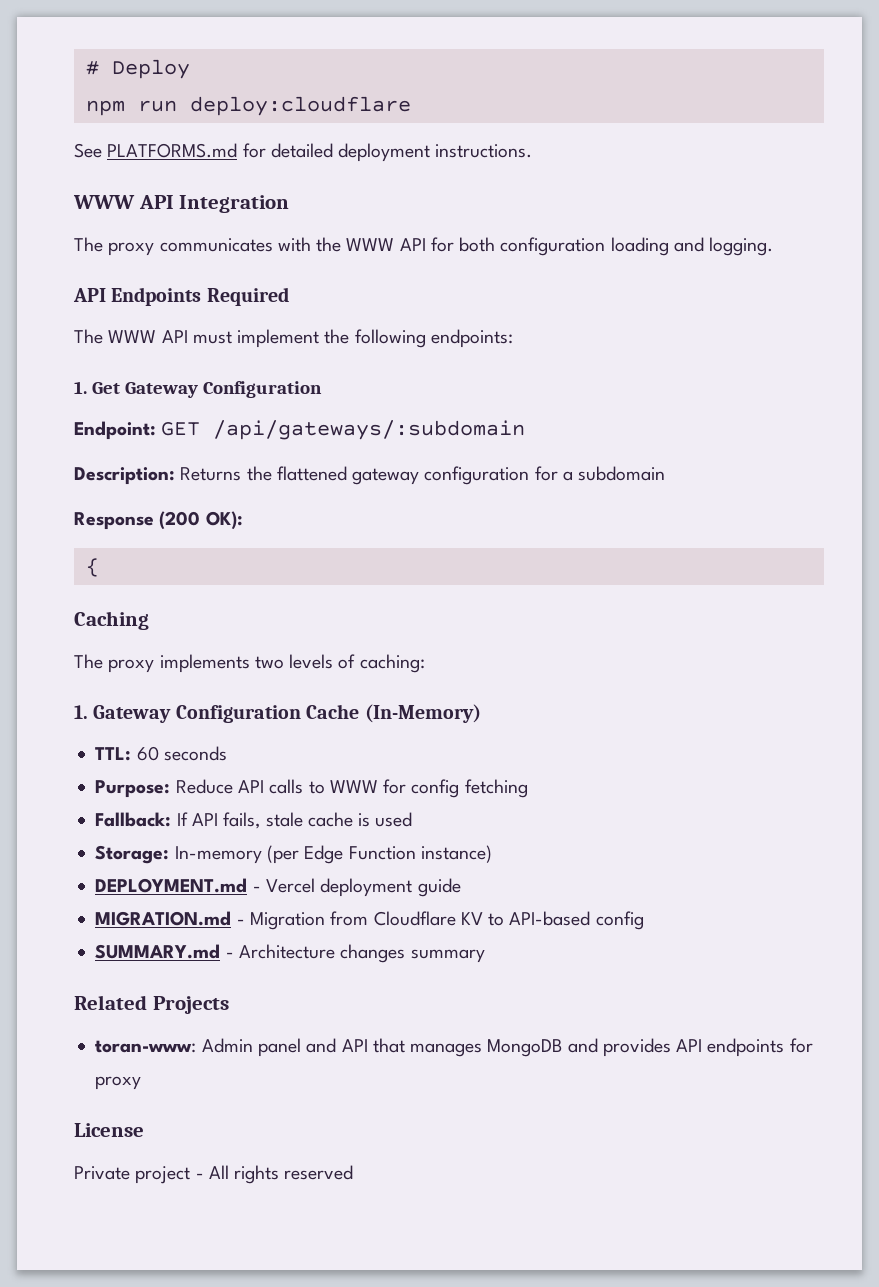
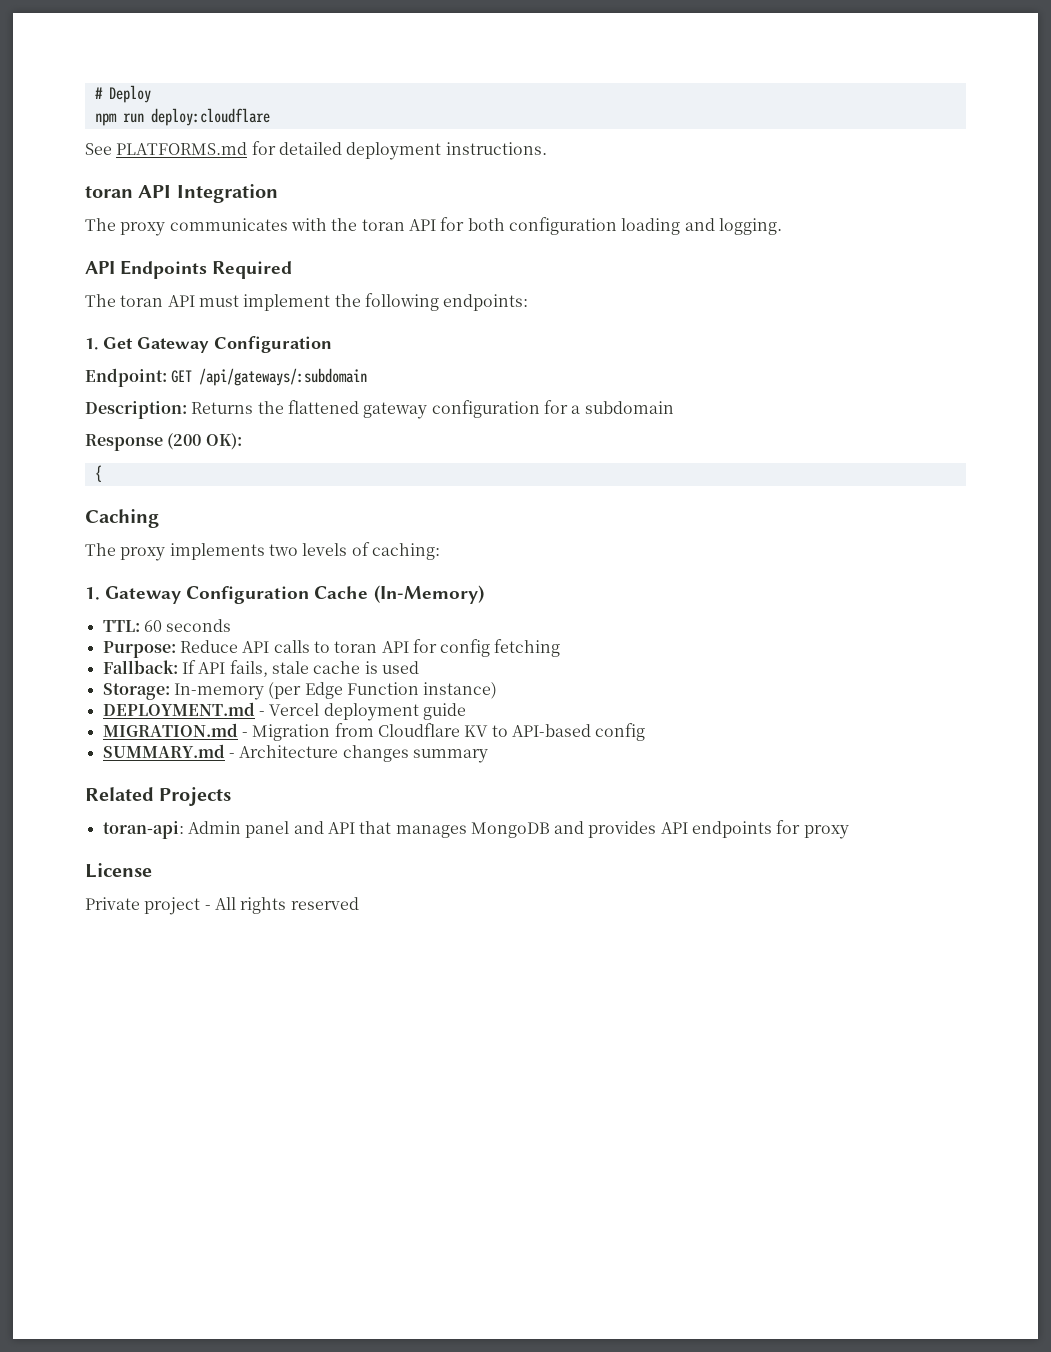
[73,195,135,209] WWW -> [85,186,133,198] toran
[346,238,395,251] WWW -> [361,219,405,231] toran
[108,330,157,343] WWW -> [120,295,164,307] toran
[329,780,378,793] WWW -> [334,641,409,653] toran API
[95,1040,197,1053] toran-www: -> [102,821,184,839] toran-api:

